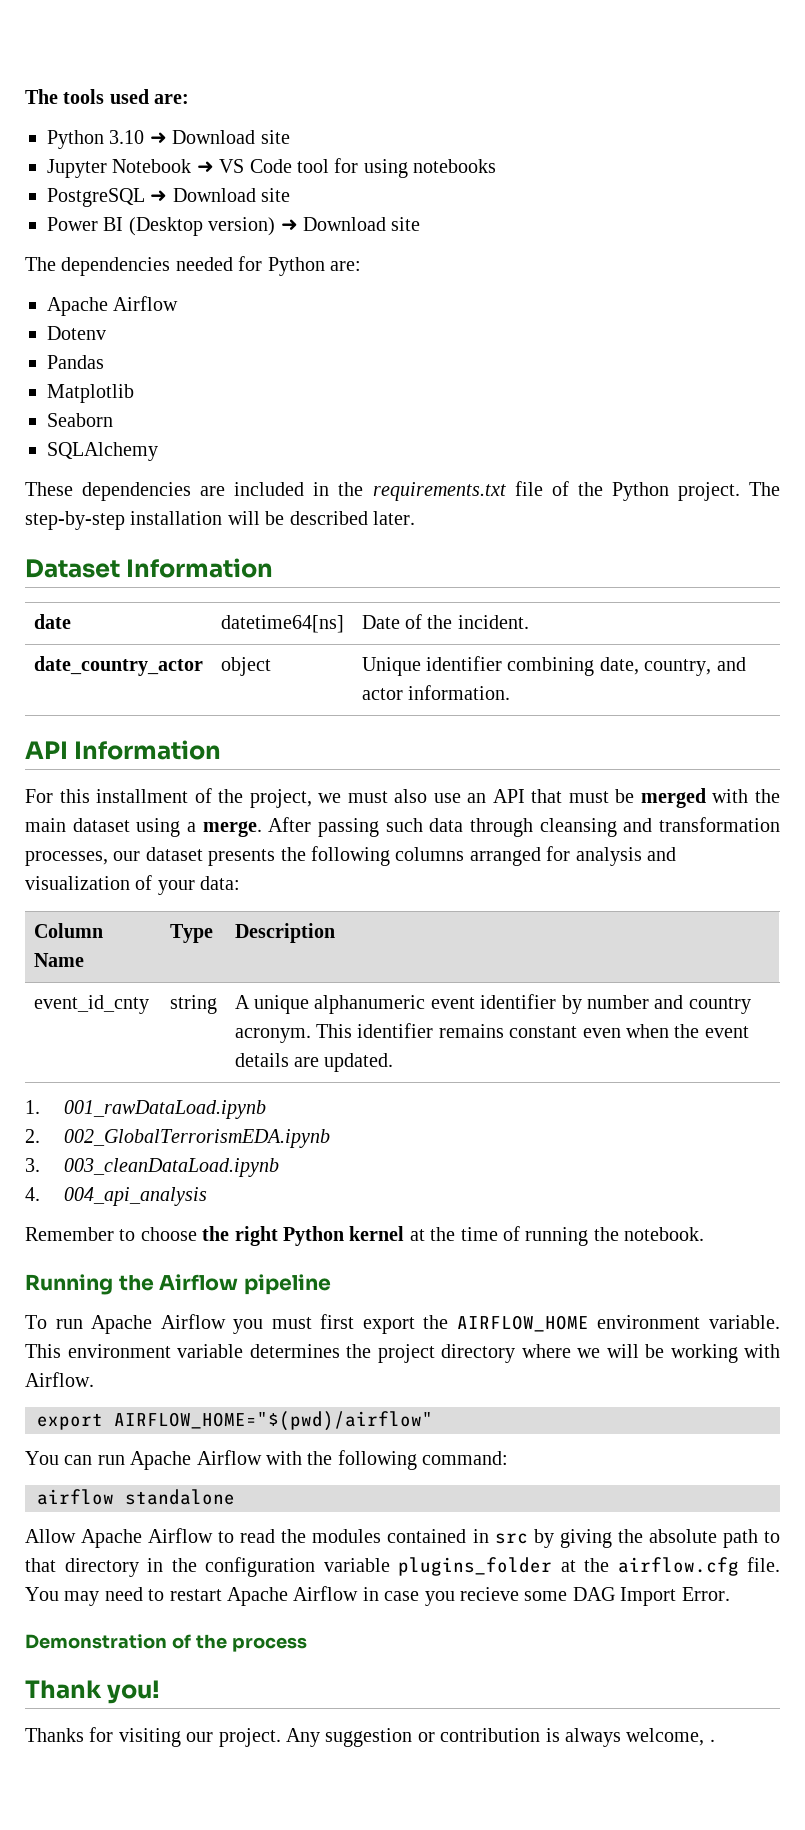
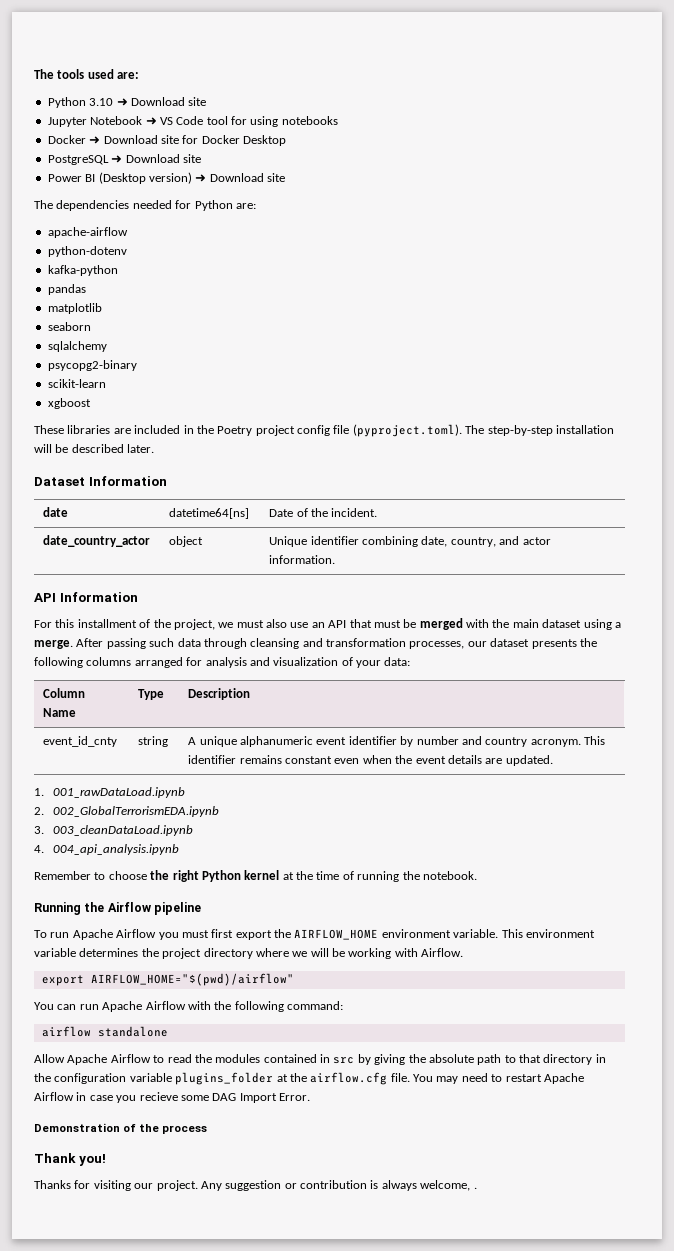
(497, 166) none -> [47,135,286,146] // Docker ➜ Download site for Docker Desktop
[47,296,179,316] [47,326,106,340] [47,355,104,369] [47,384,134,403] [47,413,113,427] [47,442,158,461] Apache Airflow // Dotenv // Pandas // Matplotlib // Seaborn // SQLAlchemy -> [47,227,128,238] [47,246,127,257] [47,265,118,276] [47,284,86,295] [47,303,102,314] [47,322,91,331] [47,341,107,352] [47,360,137,371] [47,379,106,388] [47,398,91,409] apache-airflow // python-dotenv // kafka-python // pandas // matplotlib // seaborn // sqlalchemy // psycopg2-binary // scikit-learn // xgboost
[82,482,192,501] dependencies -> [67,425,111,434] libraries
[372,481,740,501] requirements.txt file of the Python project. -> [217,424,462,437] Poetry project config file (pyproject.toml).
[64,1187,208,1206] 004_api_analysis -> [52,844,179,855] 004_api_analysis.ipynb

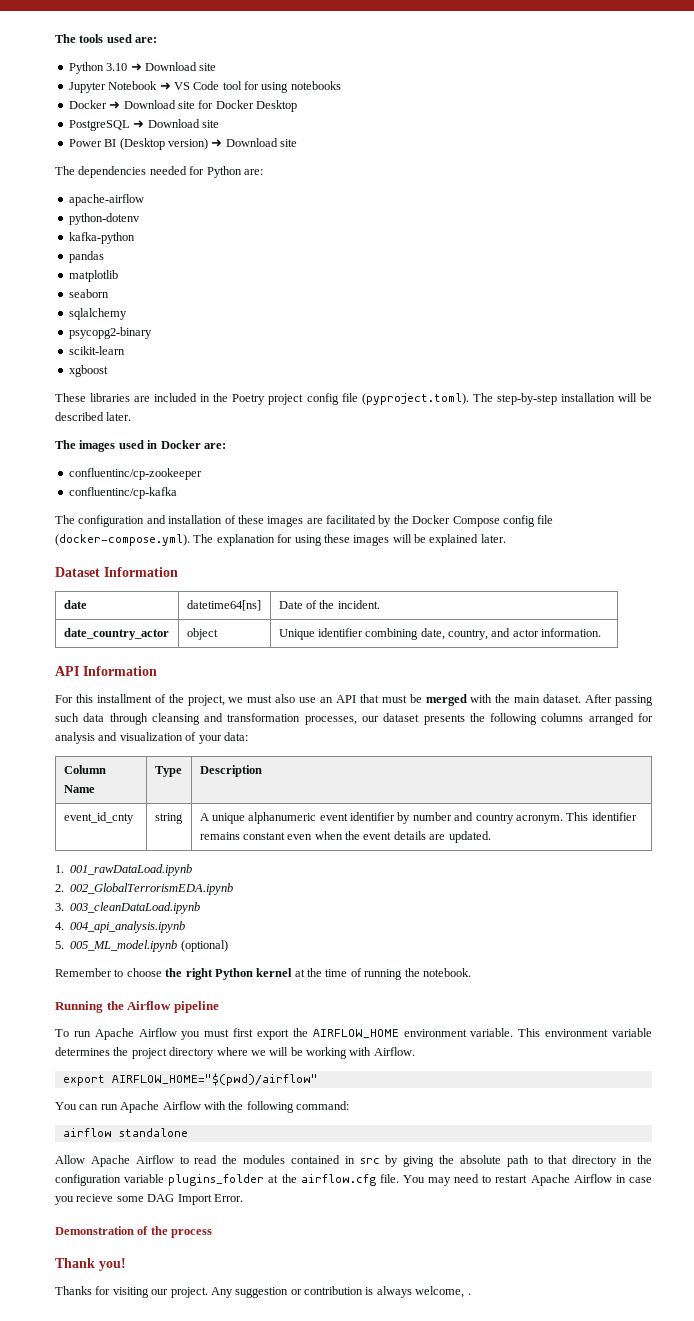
(155, 448) none -> [55,440,226,452] [68,468,202,480] [68,487,177,499] [55,515,554,527] [55,534,506,546] // The images used in Docker are: // confluentinc/cp-zookeeper // confluentinc/cp-kafka // The configuration and installation of these images are facilitated by the Docker Compose config file (docker-compose.yml). The explanation for using these images will be explained later.
[542,619,621,630] [34,640,73,649] dataset using a merge. -> [543,694,582,703] dataset.
(179, 849) none -> [55,940,228,952] // 5. 005_ML_model.ipynb (optional)

